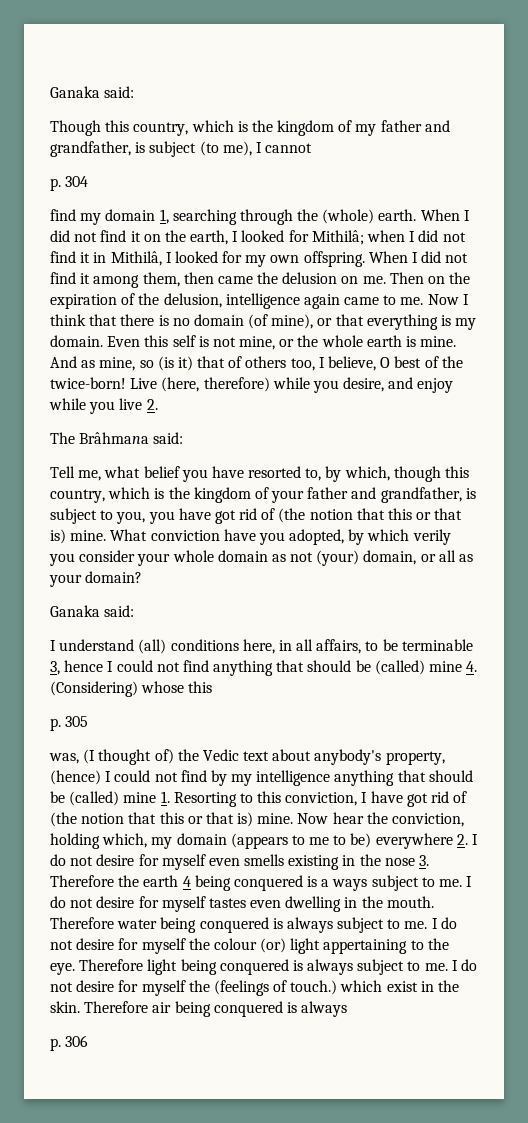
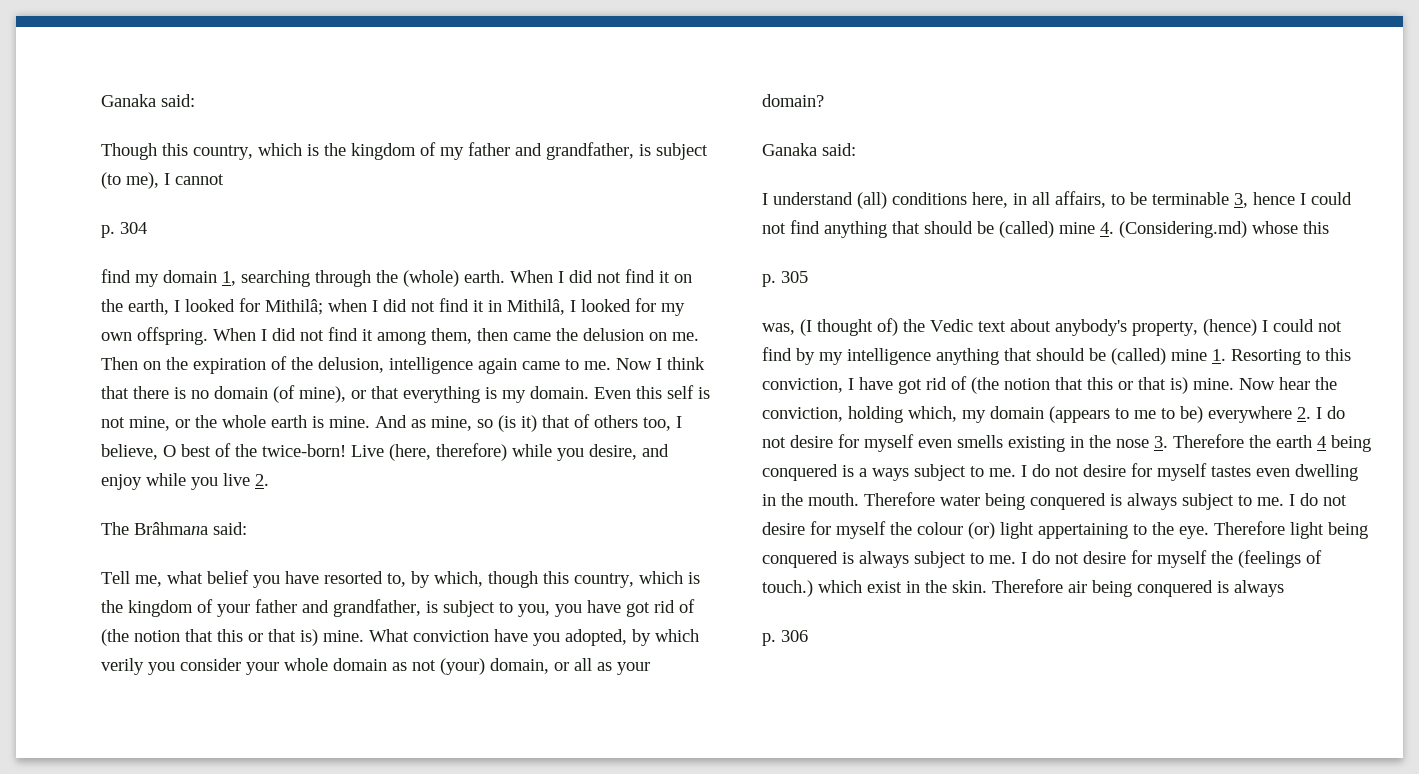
[50,681,138,697] (Considering) -> [1119,221,1247,238] (Considering.md)

